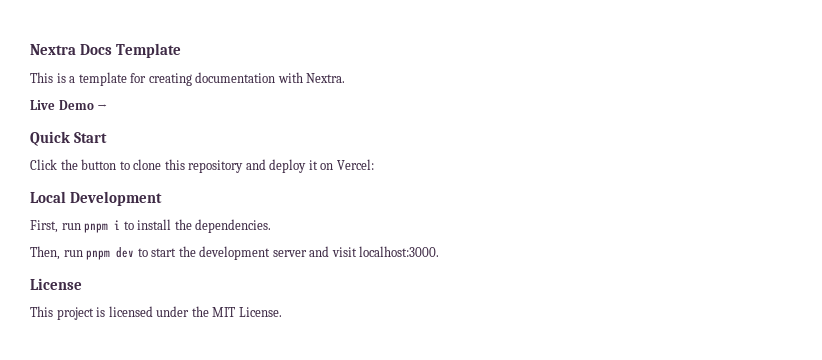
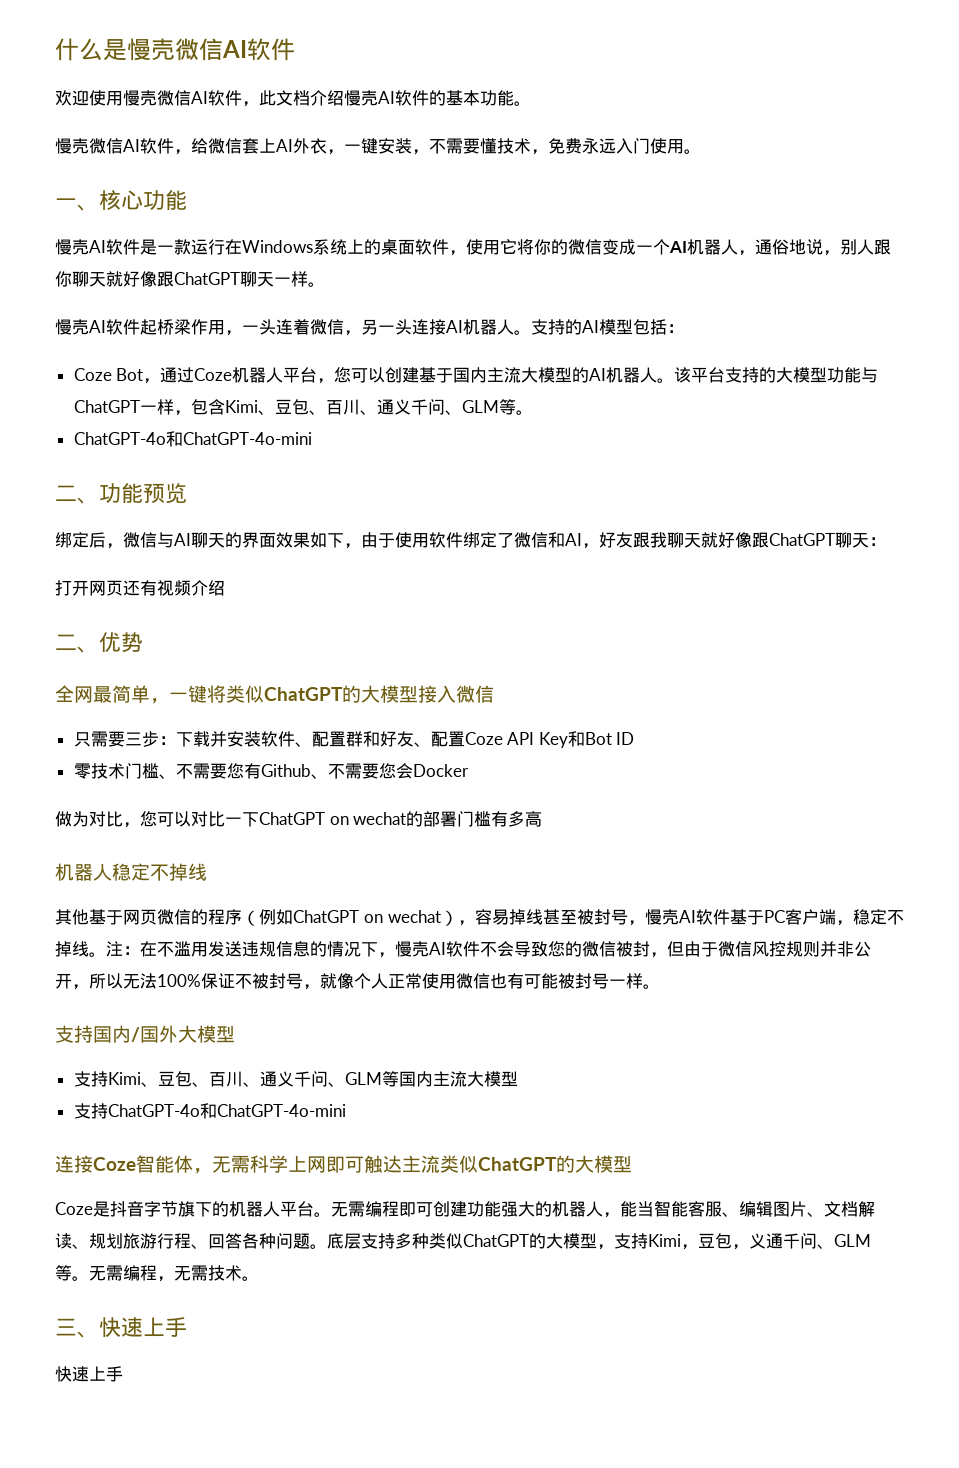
[30,43,182,58] [30,72,346,86] [30,100,108,110] [30,131,107,146] [30,159,374,173] [30,191,162,206] [30,219,272,233] [30,246,440,260] [30,278,82,290] [30,306,282,320] Nextra Docs Template // This is a template for creating documentation with Nextra. // Live Demo → // Quick Start // Click the button to clone this repository and deploy it on Vercel: // Local Development // First, run pnpm i to install the dependencies. // Then, run pnpm dev to start the development server and visit localhost:3000. // License // This project is licensed under the MIT License. -> [55,38,295,61] [55,90,531,107] [55,138,701,155] [55,190,187,211] [55,239,891,256] [55,271,325,287] [55,319,684,336] [73,367,879,384] [73,399,533,416] [73,431,312,447] [55,483,187,504] [55,532,886,549] [55,580,225,596] [55,632,143,653] [55,685,494,704] [73,731,635,748] [73,763,469,779] [55,811,543,828] [55,863,207,881] [55,909,904,926] [55,941,871,958] [55,973,660,990] [55,1025,235,1043] [73,1071,518,1087] [73,1103,346,1119] [55,1155,632,1174] [55,1200,875,1218] [55,1233,871,1250] [55,1265,259,1282] [55,1317,187,1338] [55,1366,123,1382] 什么是慢壳微信AI软件 // 欢迎使用慢壳微信AI软件，此文档介绍慢壳AI软件的基本功能。 // 慢壳微信AI软件，给微信套上AI外衣，一键安装，不需要懂技术，免费永远入门使用。 // 一、核心功能 // 慢壳AI软件是一款运行在Windows系统上的桌面软件，使用它将你的微信变成一个AI机器人，通俗地说，别人跟你聊天就好像跟ChatGPT聊天一样。 // 慢壳AI软件起桥梁作用，一头连着微信，另一头连接AI机器人。支持的AI模型包括： // Coze Bot，通过Coze机器人平台，您可以创建基于国内主流大模型的AI机器人。该平台支持的大模型功能与ChatGPT一样，包含Kimi、豆包、百川、通义千问、GLM等。 // ChatGPT-4o和ChatGPT-4o-mini // 二、功能预览 // 绑定后，微信与AI聊天的界面效果如下，由于使用软件绑定了微信和AI，好友跟我聊天就好像跟ChatGPT聊天： // 打开网页还有视频介绍 // 二、优势 // 全网最简单，一键将类似ChatGPT的大模型接入微信 // 只需要三步：下载并安装软件、配置群和好友、配置Coze API Key和Bot ID // 零技术门槛、不需要您有Github、不需要您会Docker // 做为对比，您可以对比一下ChatGPT on wechat的部署门槛有多高 // 机器人稳定不掉线 // 其他基于网页微信的程序（例如ChatGPT on wechat），容易掉线甚至被封号，慢壳AI软件基于PC客户端，稳定不掉线。注：在不滥用发送违规信息的情况下，慢壳AI软件不会导致您的微信被封，但由于微信风控规则并非公开，所以无法100%保证不被封号，就像个人正常使用微信也有可能被封号一样。 // 支持国内/国外大模型 // 支持Kimi、豆包、百川、通义千问、GLM等国内主流大模型 // 支持ChatGPT-4o和ChatGPT-4o-mini // 连接Coze智能体，无需科学上网即可触达主流类似ChatGPT的大模型 // Coze是抖音字节旗下的机器人平台。无需编程即可创建功能强大的机器人，能当智能客服、编辑图片、文档解读、规划旅游行程、回答各种问题。底层支持多种类似ChatGPT的大模型，支持Kimi，豆包，义通千问、GLM等。无需编程，无需技术。 // 三、快速上手 // 快速上手

